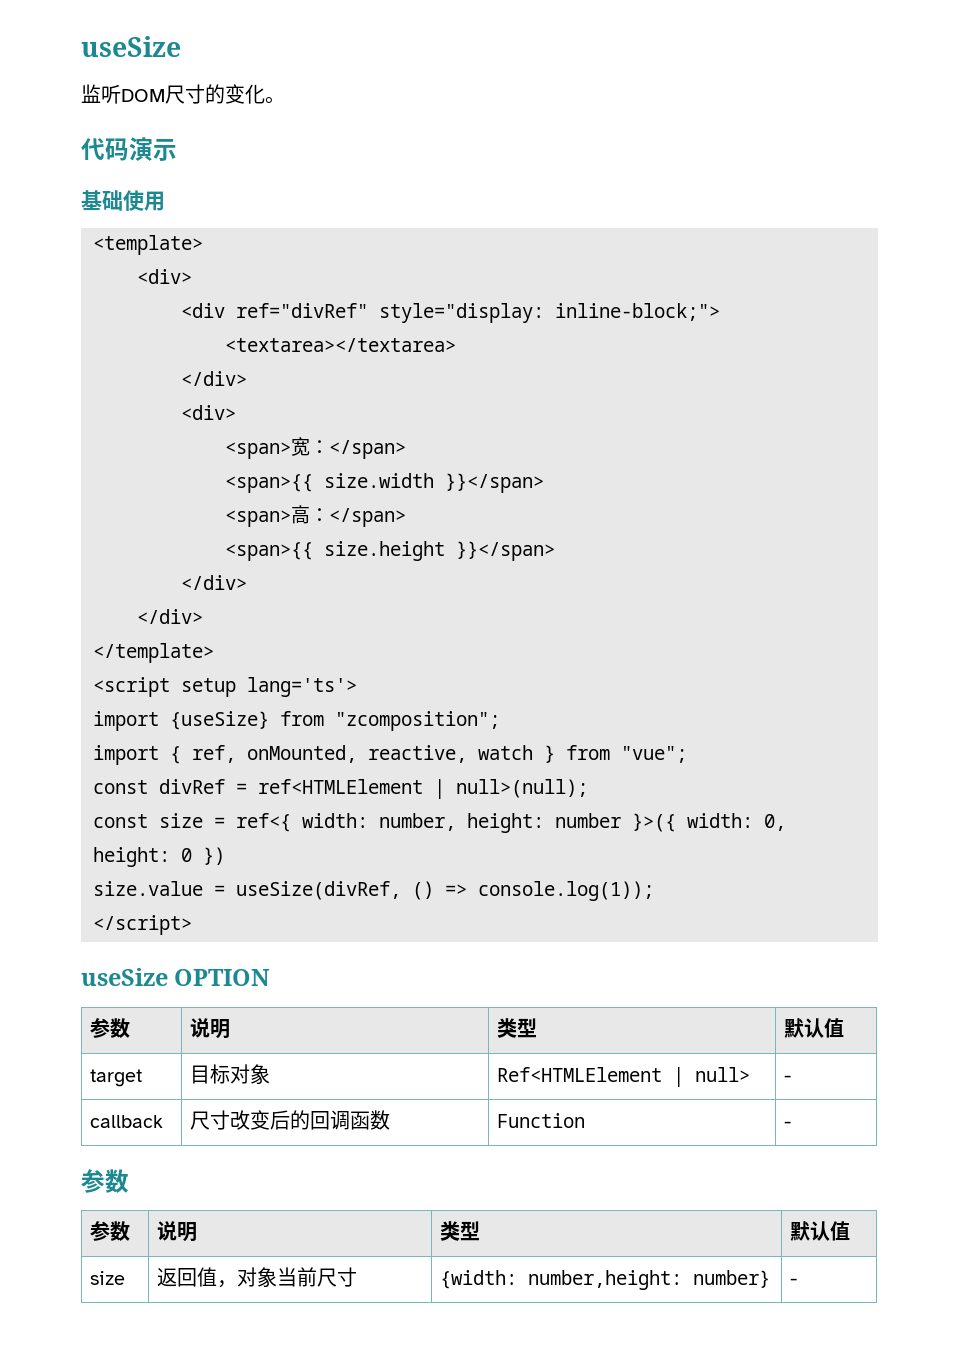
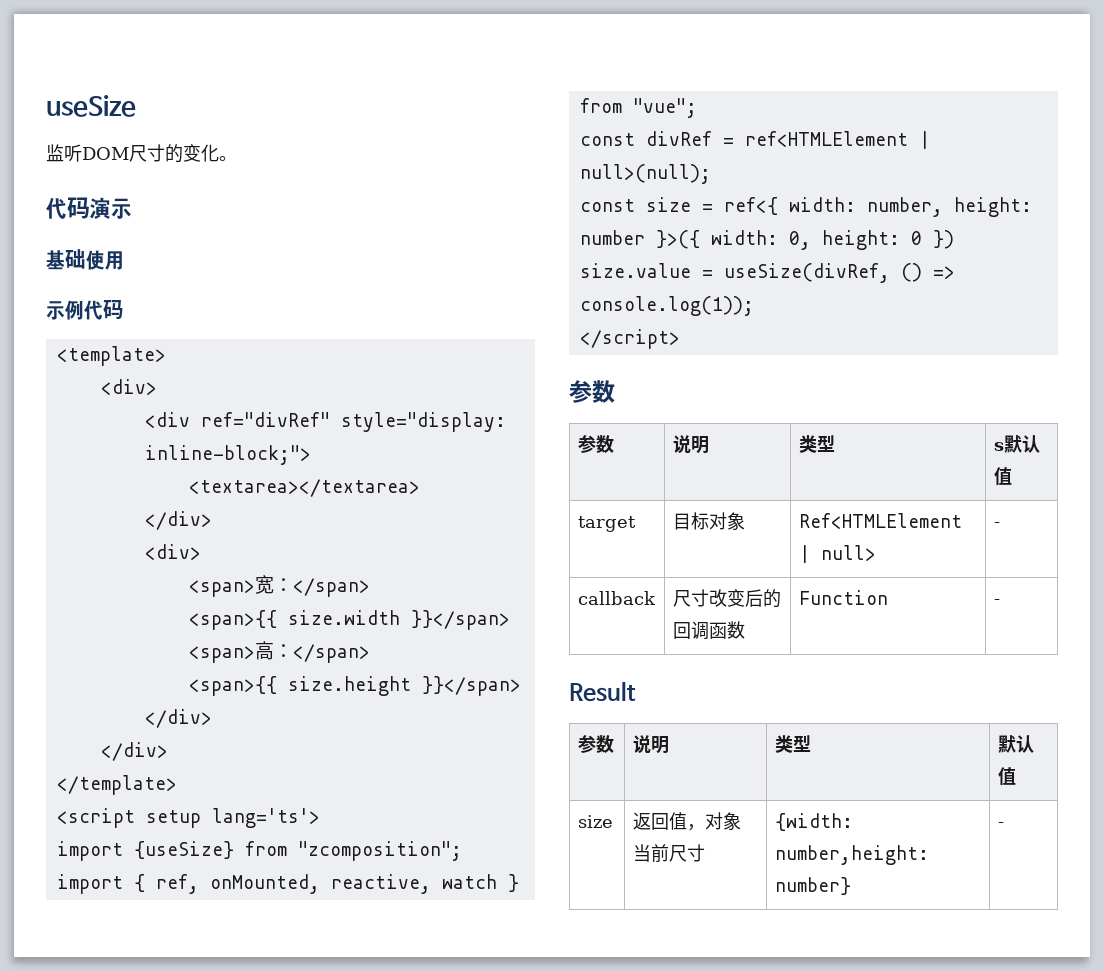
(165, 201) none -> [46,299,124,320] // 示例代码
[81,968,271,986] [89,1018,130,1038] [189,1018,230,1039] [496,1018,537,1038] useSize OPTION // 参数 | 说明 | 类型 | -> [569,380,615,403] [577,435,614,453] [672,435,709,454] [798,435,835,453] [993,442,1004,451] 参数 // 参数 | 说明 | 类型 | s
[81,1169,129,1193] 参数 -> [569,681,636,702] Result

